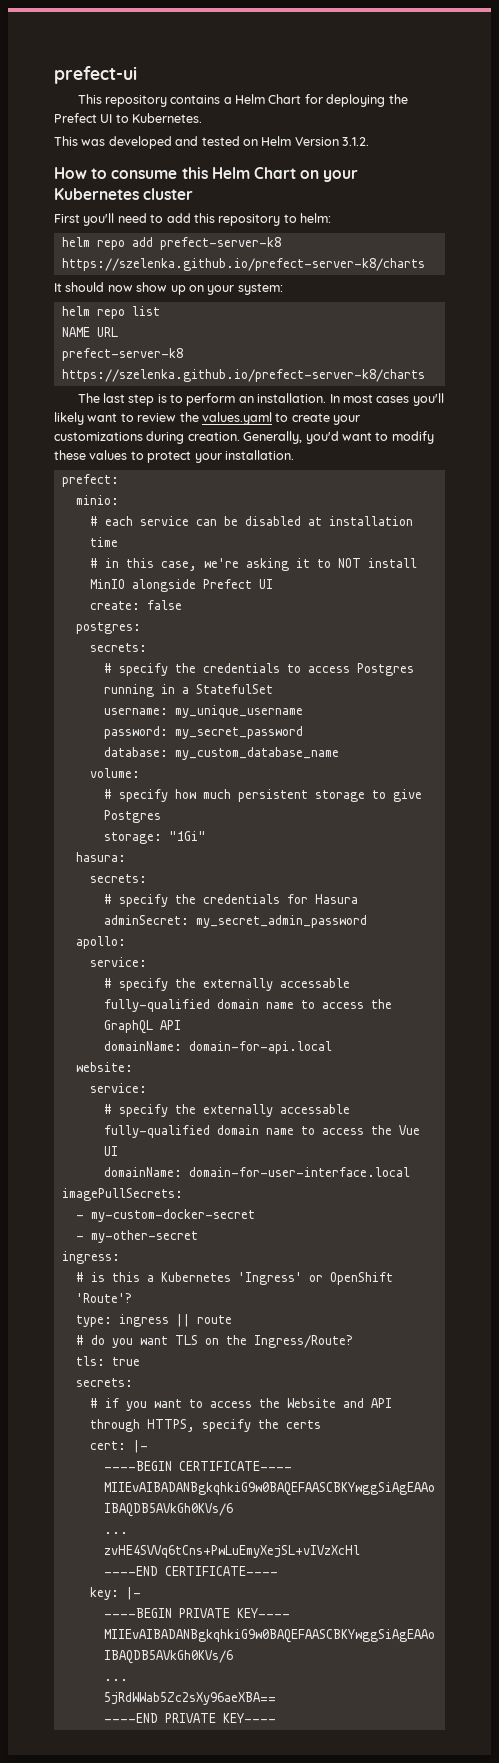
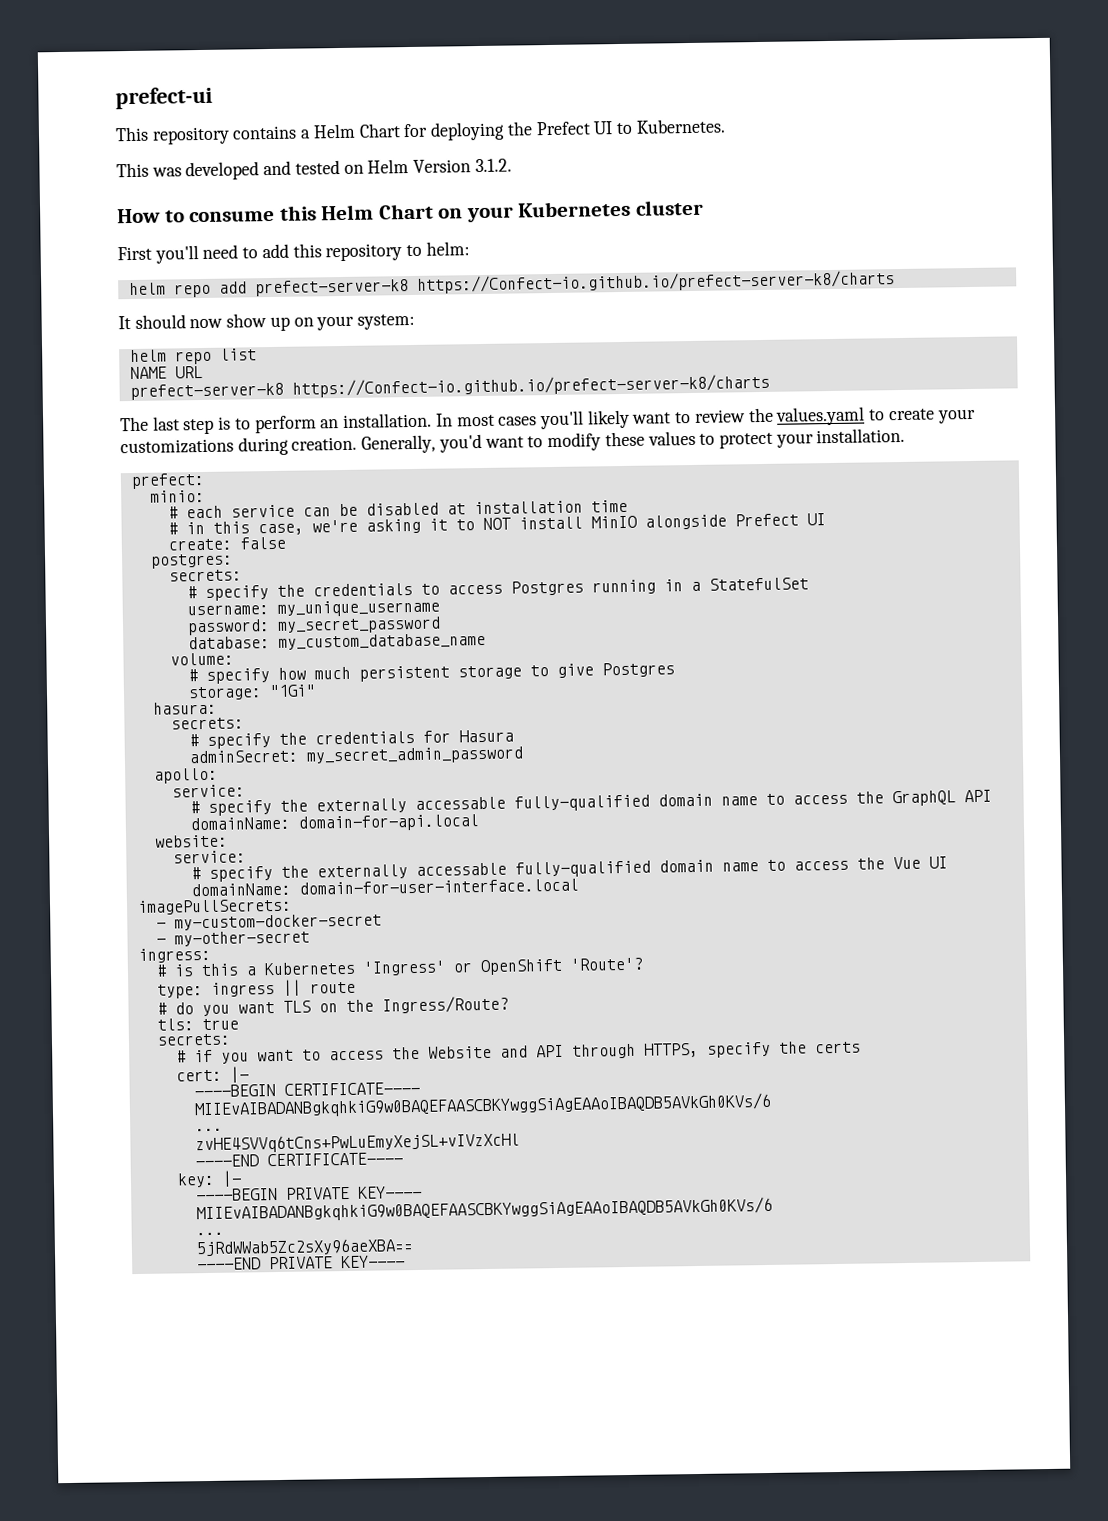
[61,258,425,271] https://szelenka.github.io/prefect-server-k8/charts -> [416,270,895,294] https://Confect-io.github.io/prefect-server-k8/charts
[61,369,425,382] https://szelenka.github.io/prefect-server-k8/charts -> [291,373,770,398] https://Confect-io.github.io/prefect-server-k8/charts

